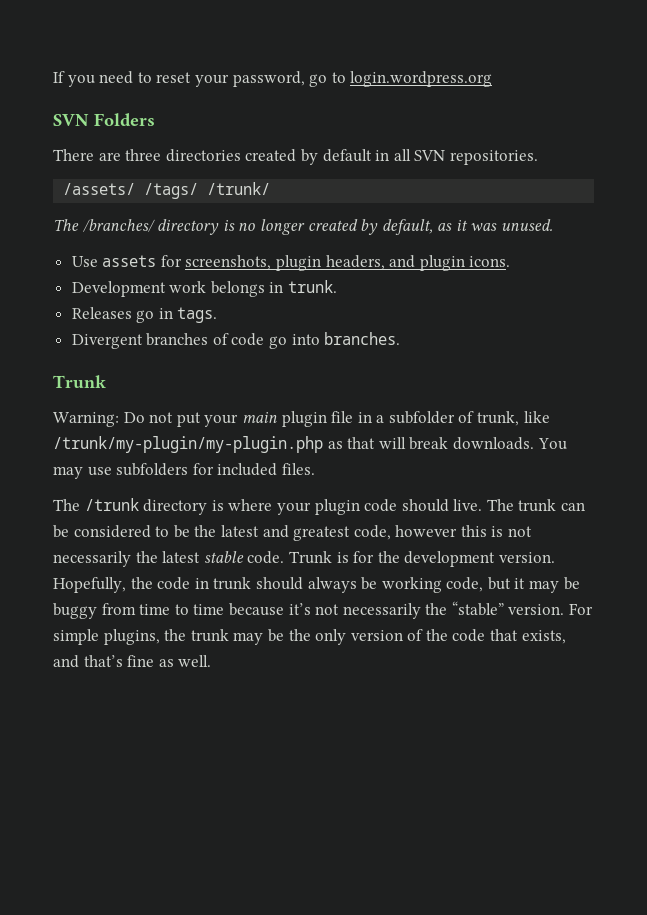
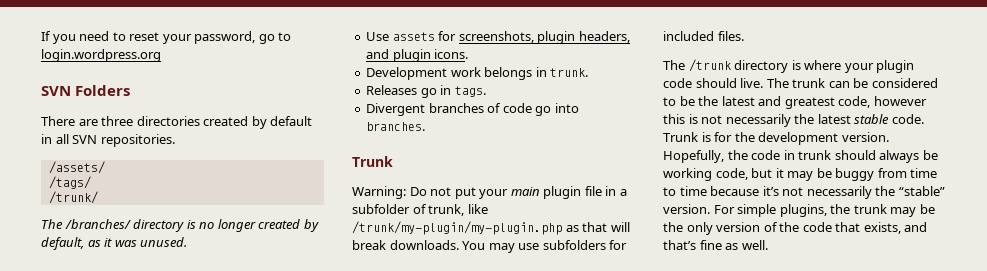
(136, 189) none -> (105, 167) //
(199, 191) none -> (91, 182) //

